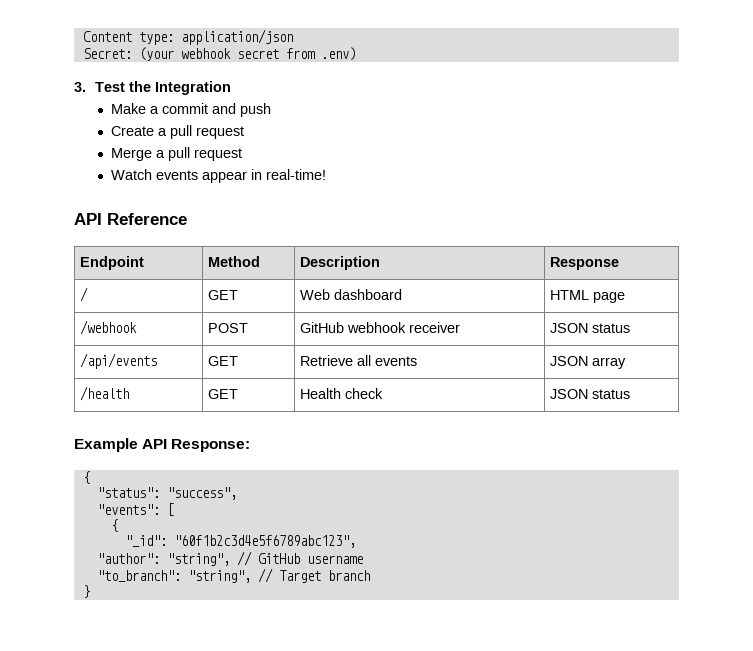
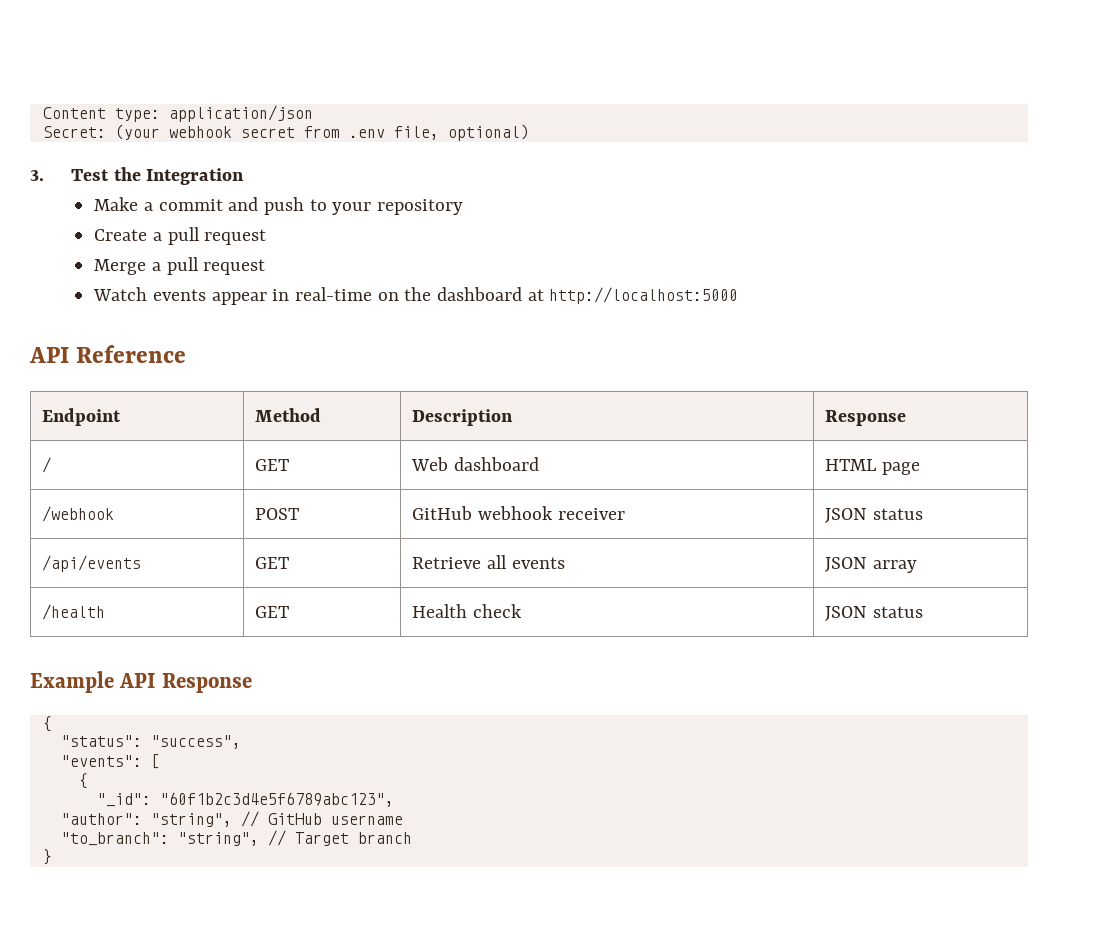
[320,47,356,61] .env) -> [348,124,529,141] .env file, optional)
(271, 110) none -> [309,199,463,215] to your repository
[265,169,326,180] real-time! -> [294,287,739,304] real-time on the dashboard at http://localhost:5000
[171,439,251,452] Response: -> [161,673,252,693] Response

